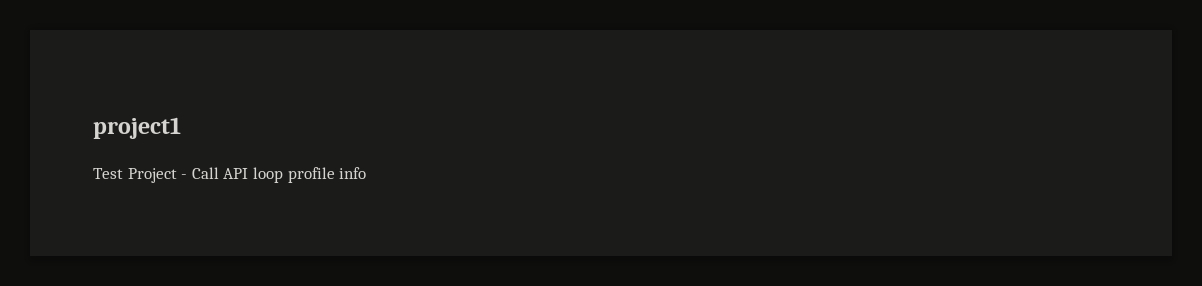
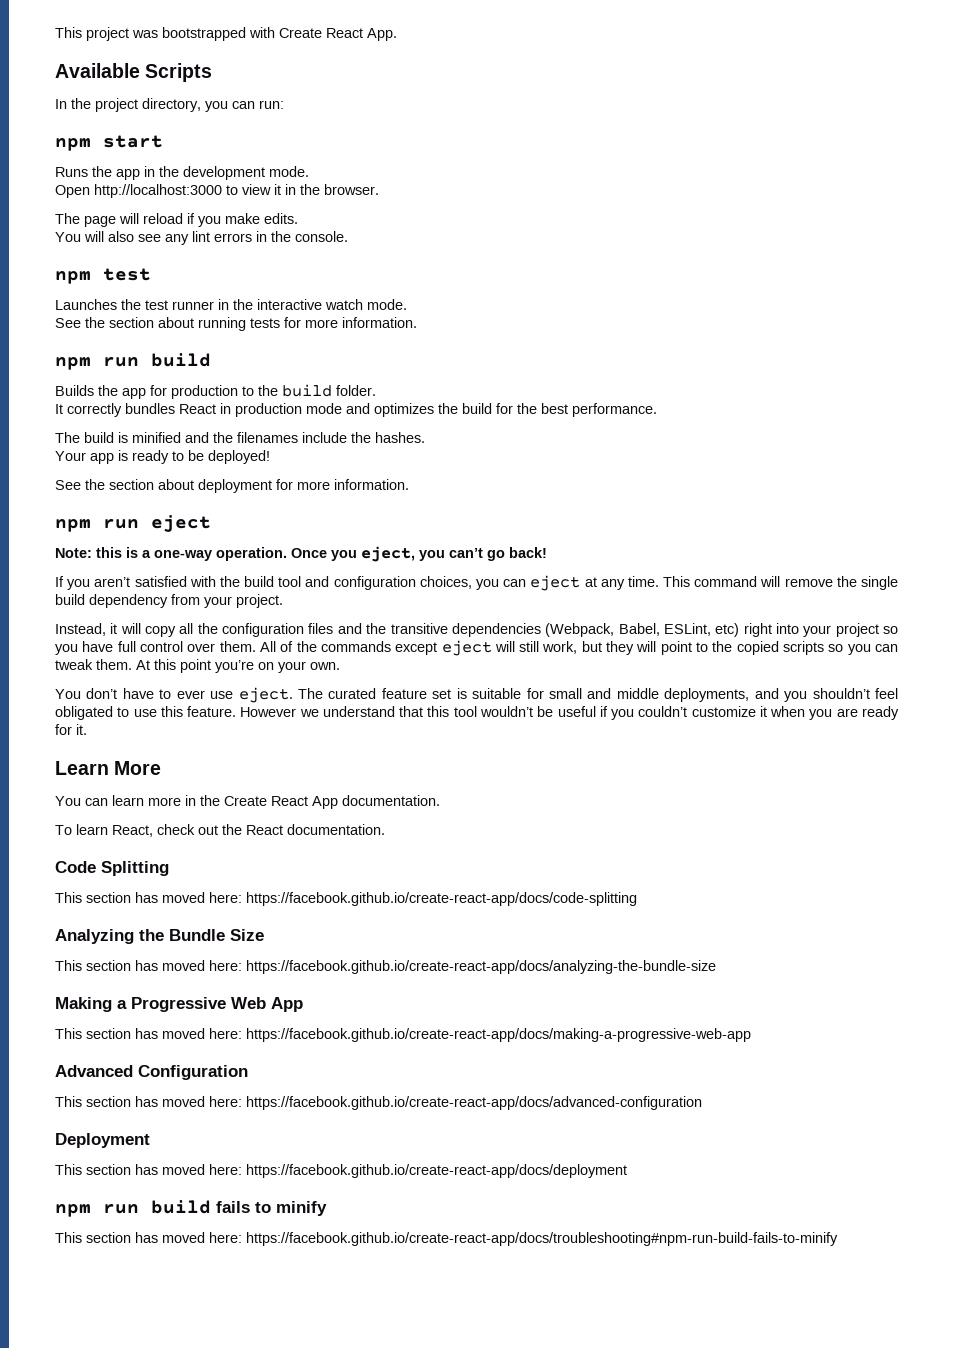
[93,117,181,139] [93,167,367,183] project1 // Test Project - Call API loop profile info -> [55,27,397,41] [55,63,213,82] [55,98,284,112] [55,135,163,151] [55,166,309,180] [55,184,379,198] [55,213,298,227] [55,231,348,245] [55,268,151,284] [55,299,407,310] [55,317,417,331] [55,353,211,370] [55,384,376,399] [55,403,657,417] [55,432,425,443] [55,450,270,464] [55,479,409,493] [55,515,211,532] [55,546,547,562] [55,575,898,591] [55,594,283,608] [55,623,899,637] [55,640,899,656] [55,659,340,673] [55,687,899,703] [55,706,899,720] [55,724,87,735] [55,761,162,775] [55,795,440,809] [55,824,385,837] [55,861,169,876] [55,892,637,906] [55,929,264,944] [55,960,716,974] [55,997,303,1012] [55,1028,751,1042] [55,1065,248,1080] [55,1096,702,1110] [55,1133,150,1148] [55,1164,627,1178] [55,1200,327,1217] [55,1232,838,1246] This project was bootstrapped with Create React App. // Available Scripts // In the project directory, you can run: // npm start // Runs the app in the development mode. // Open http://localhost:3000 to view it in the browser. // The page will reload if you make edits. // You will also see any lint errors in the console. // npm test // Launches the test runner in the interactive watch mode. // See the section about running tests for more information. // npm run build // Builds the app for production to the build folder. // It correctly bundles React in production mode and optimizes the build for the best performance. // The build is minified and the filenames include the hashes. // Your app is ready to be deployed! // See the section about deployment for more information. // npm run eject // Note: this is a one-way operation. Once you eject, you can’t go back! // If you aren’t satisfied with the build tool and configuration choices, you can eject at any time. This command will remove the single build dependency from your project. // Instead, it will copy all the configuration files and the transitive dependencies (Webpack, Babel, ESLint, etc) right into your project so you have full control over them. All of the commands except eject will still work, but they will point to the copied scripts so you can tweak them. At this point you’re on your own. // You don’t have to ever use eject. The curated feature set is suitable for small and middle deployments, and you shouldn’t feel obligated to use this feature. However we understand that this tool wouldn’t be useful if you couldn’t customize it when you are ready for it. // Learn More // You can learn more in the Create React App documentation. // To learn React, check out the React documentation. // Code Splitting // This section has moved here: https://facebook.github.io/create-react-app/docs/code-splitting // Analyzing the Bundle Size // This section has moved here: https://facebook.github.io/create-react-app/docs/analyzing-the-bundle-size // Making a Progressive Web App // This section has moved here: https://facebook.github.io/create-react-app/docs/making-a-progressive-web-app // Advanced Configuration // This section has moved here: https://facebook.github.io/create-react-app/docs/advanced-configuration // Deployment // This section has moved here: https://facebook.github.io/create-react-app/docs/deployment // npm run build fails to minify // This section has moved here: https://facebook.github.io/create-react-app/docs/troubleshooting#npm-run-build-fails-to-minify

